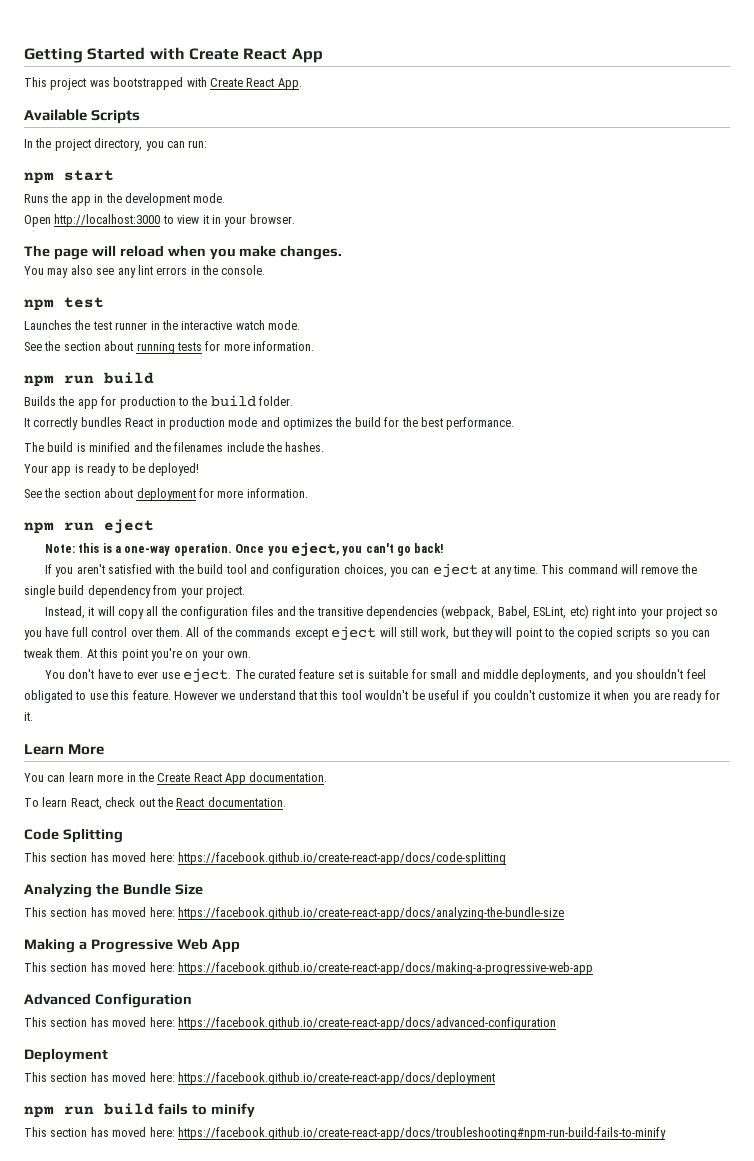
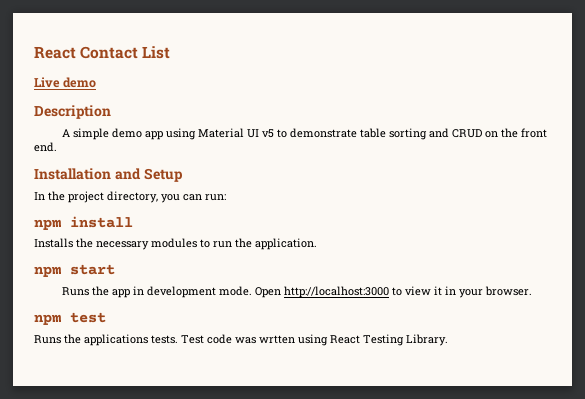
[24,47,323,63] [24,77,302,90] [24,109,141,124] Getting Started with Create React App // This project was bootstrapped with Create React App. // Available Scripts -> [34,46,171,59] [34,77,97,88] [34,105,111,119] [61,128,547,140] [34,142,57,152] [34,168,183,182] React Contact List // Live demo // Description // A simple demo app using Material UI v5 to demonstrate table sorting and CRUD on the front end. // Installation and Setup
(208, 144) none -> [34,216,133,230] [34,238,317,250] // npm install // Installs the necessary modules to run the application.
[105,193,122,203] the -> (144, 290) none
(226, 198) // -> (252, 291) none
[24,245,343,260] [24,265,266,278] [24,297,104,311] [24,320,300,330] [24,341,314,354] [24,372,154,387] [24,395,293,409] [24,417,515,430] [24,442,325,452] [24,463,200,476] [24,488,308,501] [24,519,154,534] [44,542,445,557] [44,563,697,578] [24,585,245,598] [44,605,719,619] [24,626,711,641] [23,648,251,661] [44,668,706,683] [24,690,720,703] [24,712,33,721] [24,744,105,755] [24,772,328,785] [24,797,286,810] [24,828,123,843] [24,852,506,865] [24,883,203,898] [24,907,564,920] [24,938,240,953] [24,962,593,975] [24,993,192,1008] [24,1017,556,1030] [24,1048,108,1063] [24,1072,495,1085] [24,1103,255,1118] [24,1127,666,1140] The page will reload when you make changes. // You may also see any lint errors in the console. // npm test // Launches the test runner in the interactive watch mode. // See the section about running tests for more information. // npm run build // Builds the app for production to the build folder. // It correctly bundles React in production mode and optimizes the build for the best performance. // The build is minified and the filenames include the hashes. // Your app is ready to be deployed! // See the section about deployment for more information. // npm run eject // Note: this is a one-way operation. Once you eject, you can't go back! // If you aren't satisfied with the build tool and configuration choices, you can eject at any time. This command will remove the single build dependency from your project. // Instead, it will copy all the configuration files and the transitive dependencies (webpack, Babel, ESLint, etc) right into your project so you have full control over them. All of the commands except eject will still work, but they will point to the copied scripts so you can tweak them. At this point you're on your own. // You don't have to ever use eject. The curated feature set is suitable for small and middle deployments, and you shouldn't feel obligated to use this feature. However we understand that this tool wouldn't be useful if you couldn't customize it when you are ready for it. // Learn More // You can learn more in the Create React App documentation. // To learn React, check out the React documentation. // Code Splitting // This section has moved here: https://facebook.github.io/create-react-app/docs/code-splitting // Analyzing the Bundle Size // This section has moved here: https://facebook.github.io/create-react-app/docs/analyzing-the-bundle-size // Making a Progressive Web App // This section has moved here: https://facebook.github.io/create-react-app/docs/making-a-progressive-web-app // Advanced Configuration // This section has moved here: https://facebook.github.io/create-react-app/docs/advanced-configuration // Deployment // This section has moved here: https://facebook.github.io/create-react-app/docs/deployment // npm run build fails to minify // This section has moved here: https://facebook.github.io/create-react-app/docs/troubleshooting#npm-run-build-fails-to-minify -> [34,312,106,325] [34,334,448,346] npm test // Runs the applications tests. Test code was wrtten using React Testing Library.

